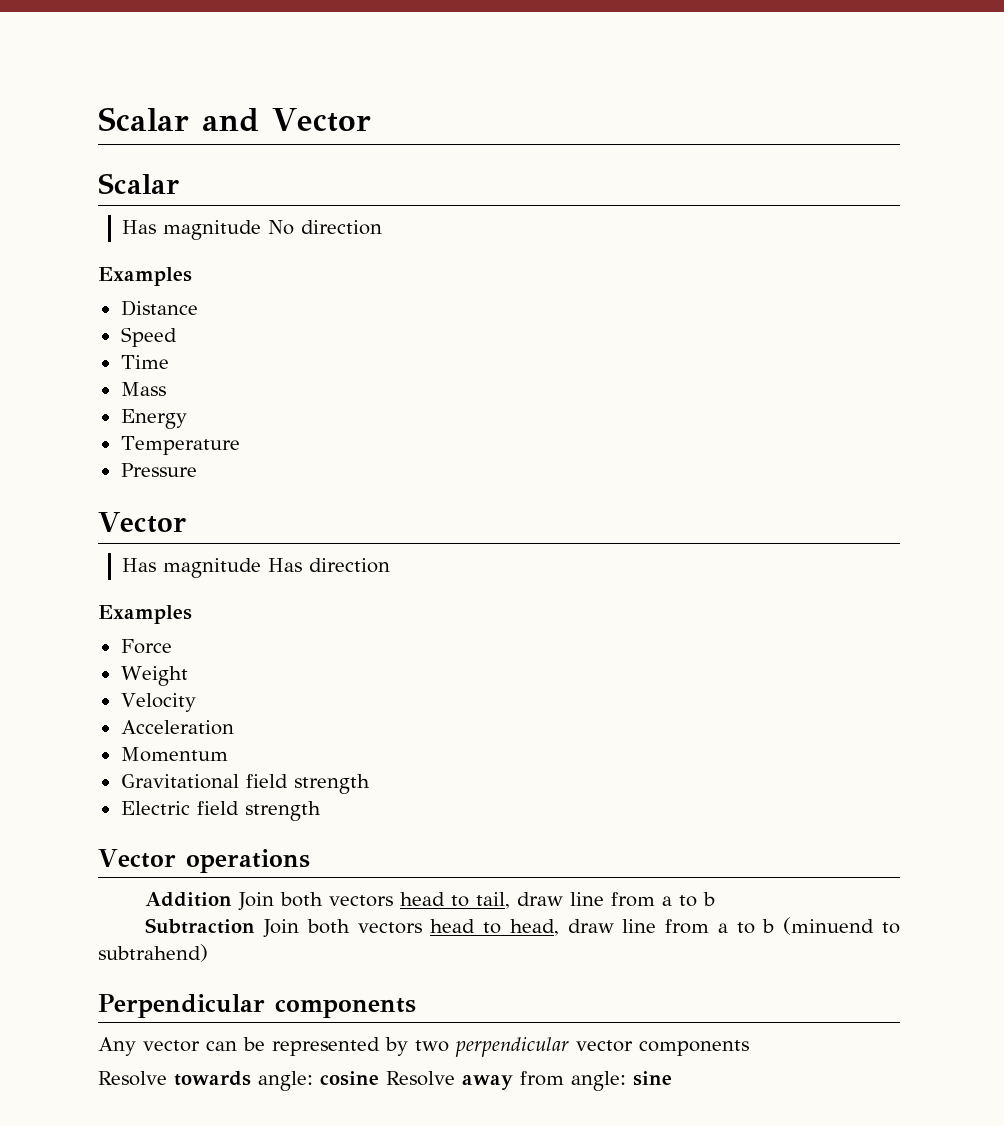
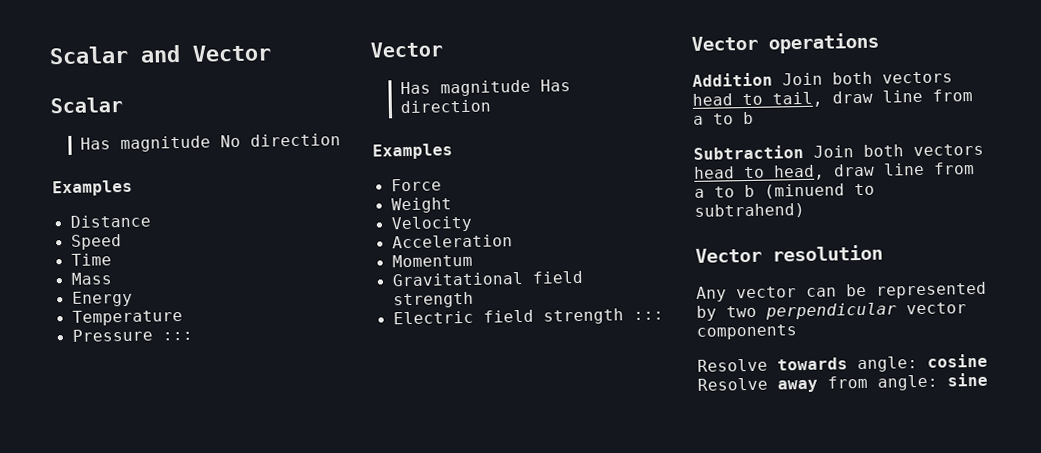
(197, 470) none -> [161,331,193,341] :::
(321, 811) none -> [632,311,664,321] :::
[98,994,416,1018] Perpendicular components -> [695,244,883,263] Vector resolution

